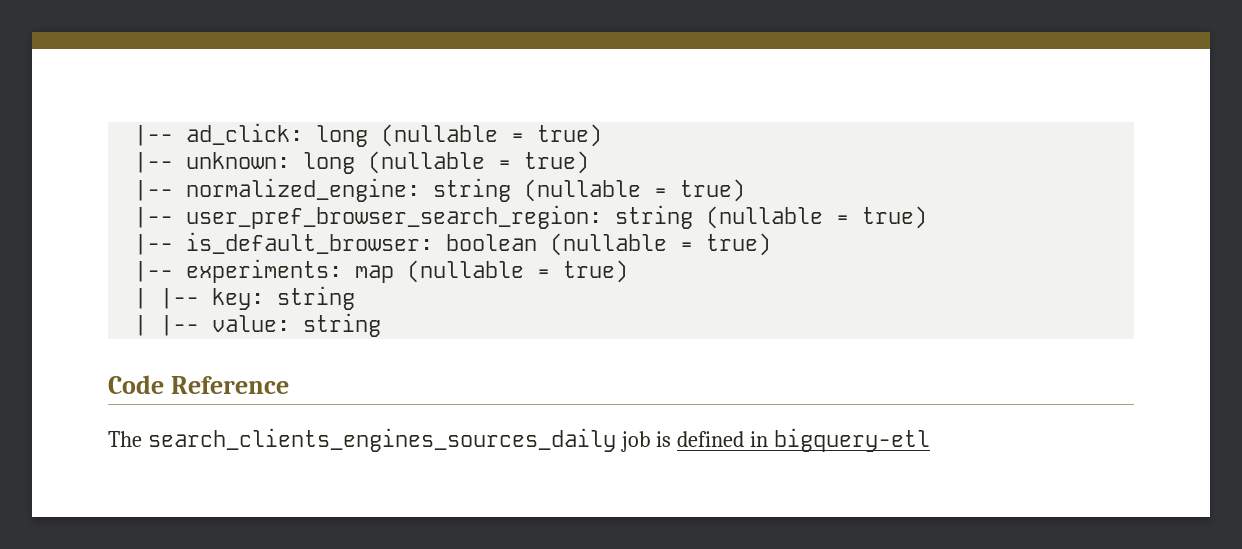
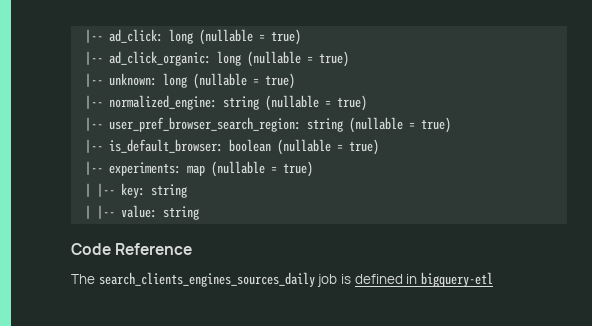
(603, 135) none -> [85,51,350,67] // |-- ad_click_organic: long (nullable = true)

